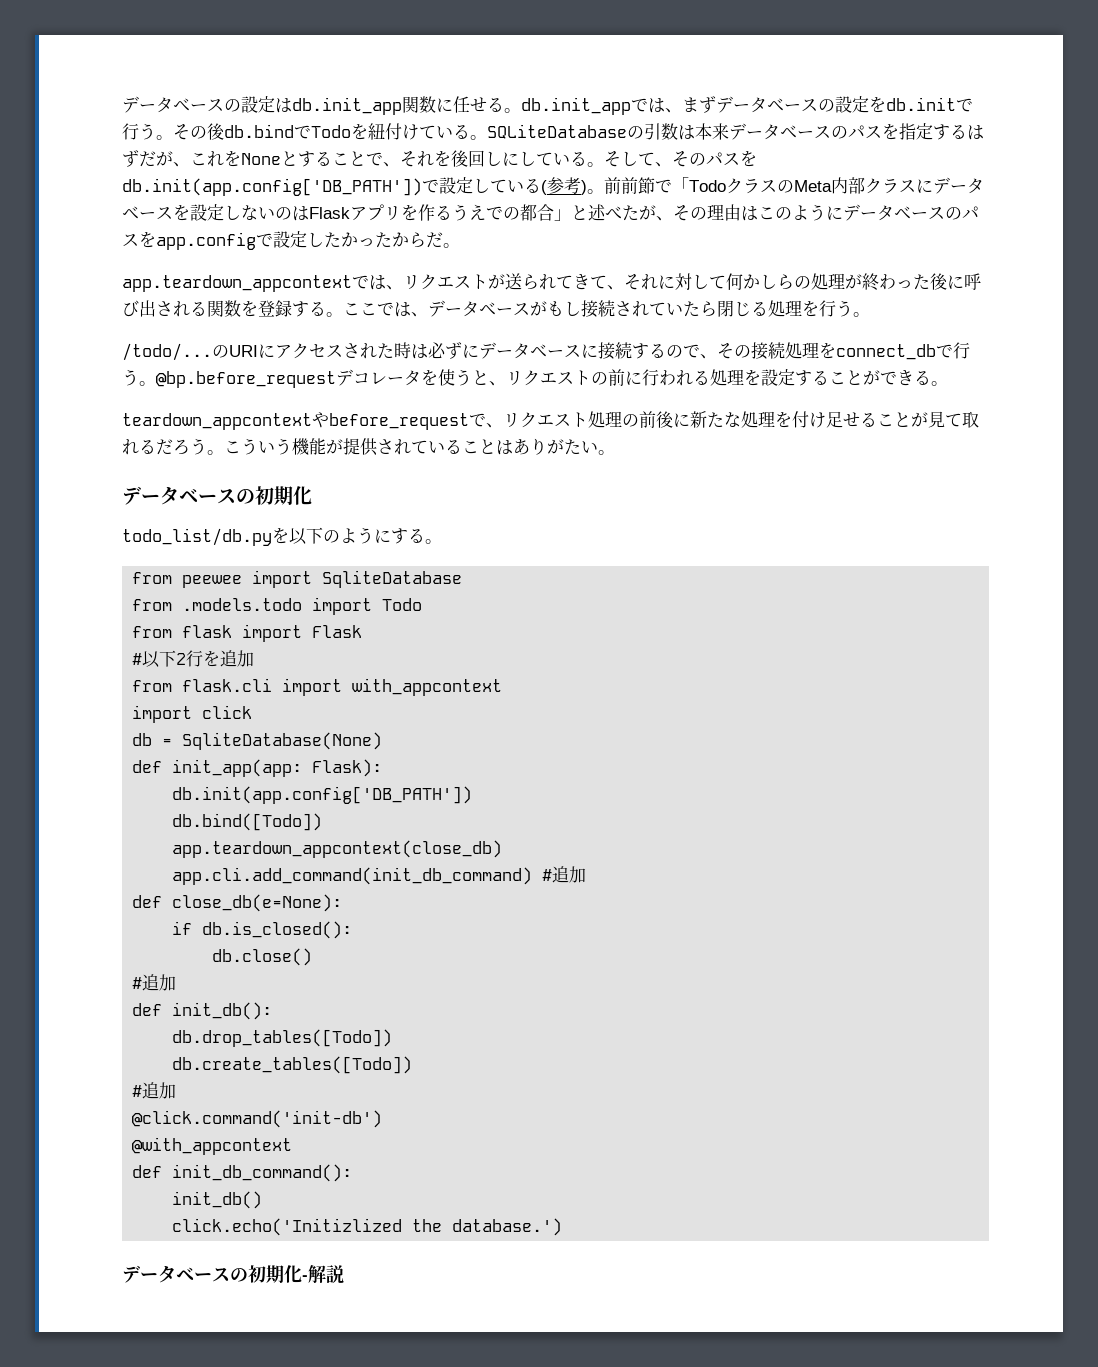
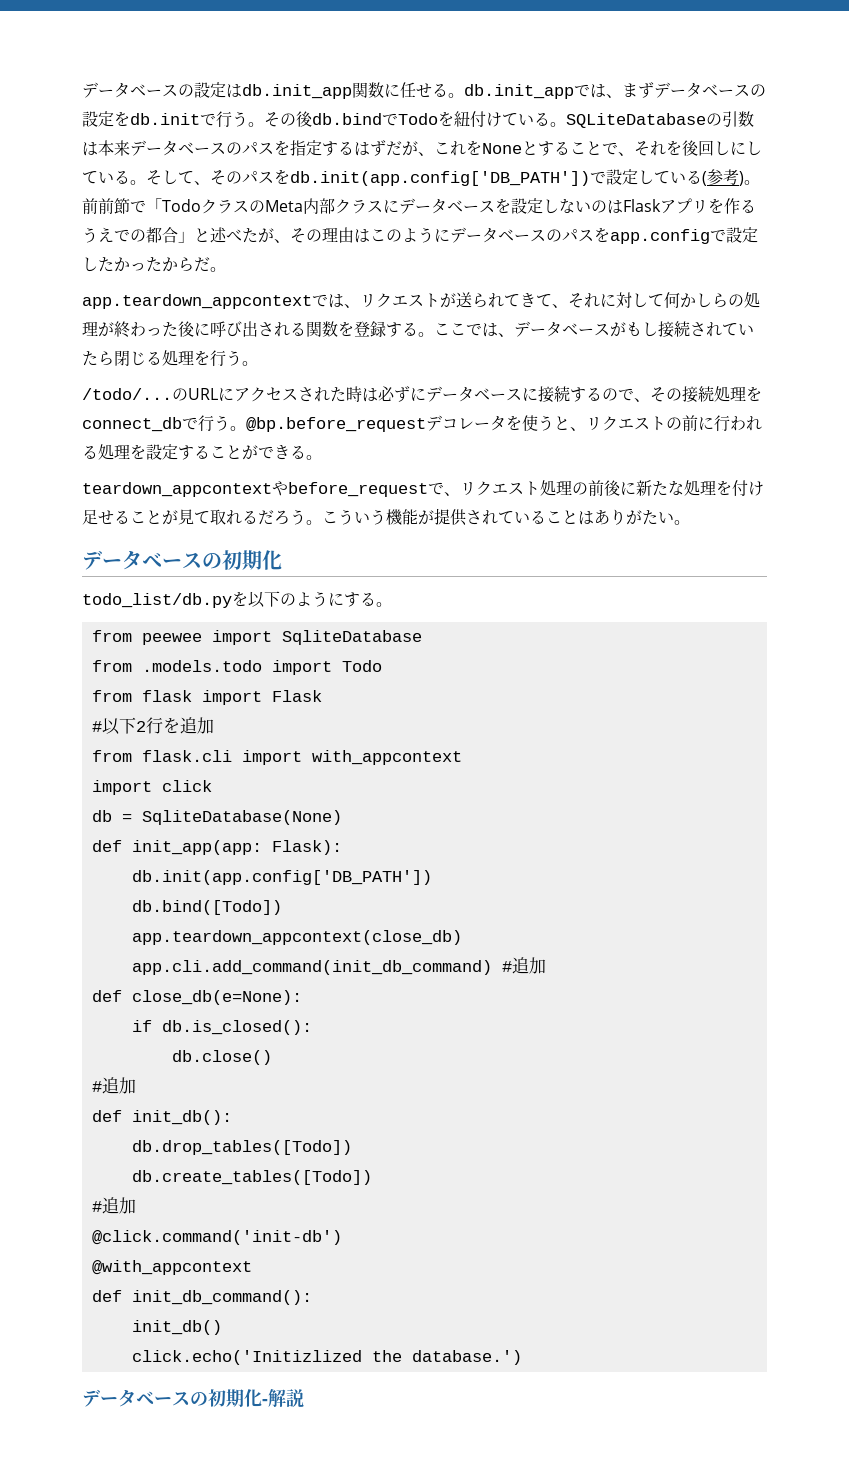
[229,345,258,357] URI -> [188,388,218,400] URL

